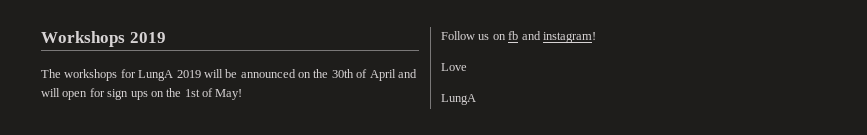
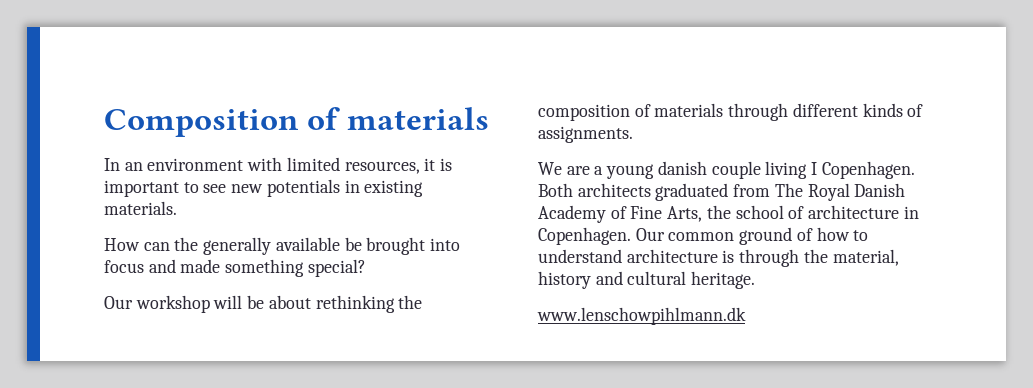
[41,31,166,47] [41,69,417,81] [41,88,243,100] [441,31,596,43] [441,63,467,71] [441,94,476,105] Workshops 2019 // The workshops for LungA 2019 will be announced on the 30th of April and will open for sign ups on the 1st of May! // Follow us on fb and instagram! // Love // LungA -> [104,107,489,137] [104,157,453,174] [104,179,424,197] [104,201,177,215] [104,237,461,255] [104,259,366,277] [104,295,423,313] [538,103,924,121] [538,126,633,143] [538,161,915,179] [538,183,906,201] [538,205,919,223] [538,227,869,245] [538,249,899,267] [538,271,756,289] [537,307,746,325] Composition of materials // In an environment with limited resources, it is important to see new potentials in existing materials. // How can the generally available be brought into focus and made something special? // Our workshop will be about rethinking the composition of materials through different kinds of assignments. // We are a young danish couple living I Copenhagen. Both architects graduated from The Royal Danish Academy of Fine Arts, the school of architecture in Copenhagen. Our common ground of how to understand architecture is through the material, history and cultural heritage. // www.lenschowpihlmann.dk

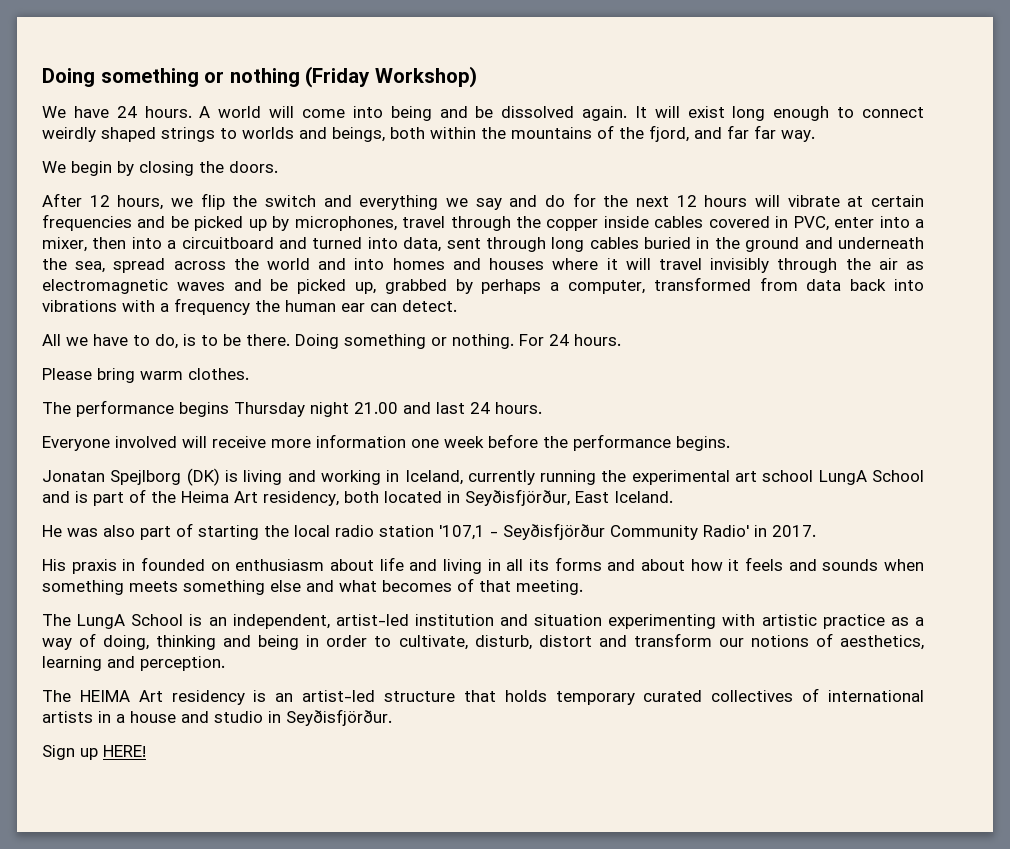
[104,107,489,137] [104,157,453,174] [104,179,424,197] [104,201,177,215] [104,237,461,255] [104,259,366,277] [104,295,423,313] [538,103,924,121] [538,126,633,143] [538,161,915,179] [538,183,906,201] [538,205,919,223] [538,227,869,245] [538,249,899,267] [538,271,756,289] [537,307,746,325] Composition of materials // In an environment with limited resources, it is important to see new potentials in existing materials. // How can the generally available be brought into focus and made something special? // Our workshop will be about rethinking the composition of materials through different kinds of assignments. // We are a young danish couple living I Copenhagen. Both architects graduated from The Royal Danish Academy of Fine Arts, the school of architecture in Copenhagen. Our common ground of how to understand architecture is through the material, history and cultural heritage. // www.lenschowpihlmann.dk -> [42,66,477,88] [42,106,925,121] [42,125,815,142] [42,161,278,176] [42,193,924,210] [42,214,925,231] [42,237,925,252] [42,258,925,273] [42,277,924,294] [42,298,457,315] [42,334,621,349] [42,368,249,383] [42,400,542,417] [42,434,730,451] [42,468,924,486] [42,489,673,506] [42,523,816,540] [42,557,924,574] [42,578,583,595] [42,614,924,629] [42,633,924,650] [42,656,225,671] [42,688,925,705] [42,709,392,726] [42,745,146,760] Doing something or nothing (Friday Workshop) // We have 24 hours. A world will come into being and be dissolved again. It will exist long enough to connect weirdly shaped strings to worlds and beings, both within the mountains of the fjord, and far far way. // We begin by closing the doors. // After 12 hours, we flip the switch and everything we say and do for the next 12 hours will vibrate at certain frequencies and be picked up by microphones, travel through the copper inside cables covered in PVC, enter into a mixer, then into a circuitboard and turned into data, sent through long cables buried in the ground and underneath the sea, spread across the world and into homes and houses where it will travel invisibly through the air as electromagnetic waves and be picked up, grabbed by perhaps a computer, transformed from data back into vibrations with a frequency the human ear can detect. // All we have to do, is to be there. Doing something or nothing. For 24 hours. // Please bring warm clothes. // The performance begins Thursday night 21.00 and last 24 hours. // Everyone involved will receive more information one week before the performance begins. // Jonatan Spejlborg (DK) is living and working in Iceland, currently running the experimental art school LungA School and is part of the Heima Art residency, both located in Seyðisfjörður, East Iceland. // He was also part of starting the local radio station '107,1 - Seyðisfjörður Community Radio' in 2017. // His praxis in founded on enthusiasm about life and living in all its forms and about how it feels and sounds when something meets something else and what becomes of that meeting. // The LungA School is an independent, artist-led institution and situation experimenting with artistic practice as a way of doing, thinking and being in order to cultivate, disturb, distort and transform our notions of aesthetics, learning and perception. // The HEIMA Art residency is an artist-led structure that holds temporary curated collectives of international artists in a house and studio in Seyðisfjörður. // Sign up HERE!

